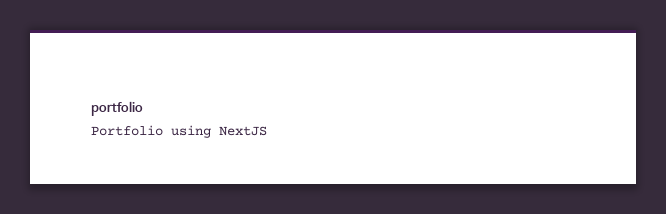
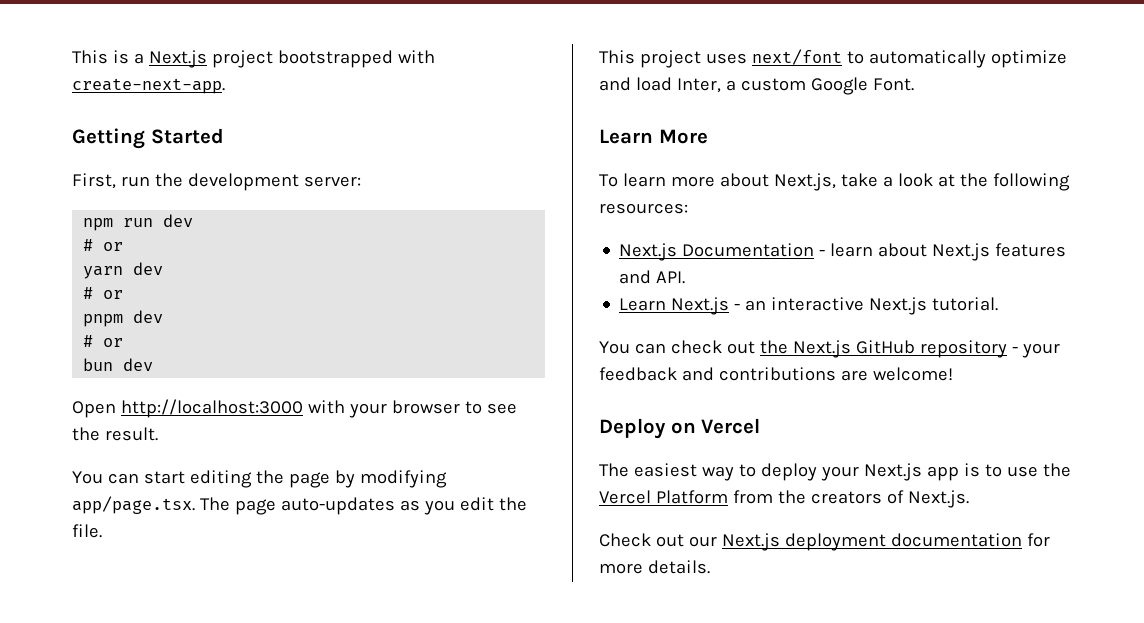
[91,101,143,116] [91,125,267,138] portfolio // Portfolio using NextJS -> [72,50,435,68] [72,78,225,94] [72,128,224,149] [72,173,361,191] [83,214,194,231] [83,239,124,251] [83,262,164,279] [83,287,124,299] [83,310,164,327] [83,335,124,347] [83,358,154,371] [72,399,517,418] [72,427,158,441] [72,470,447,488] [72,496,527,515] [72,524,102,538] [599,49,1067,68] [599,77,914,95] [599,129,708,144] [599,173,1070,191] [599,203,688,214] [619,243,1067,261] [619,270,686,284] [619,297,999,315] [599,340,1060,358] [599,367,953,381] [599,418,761,439] [599,463,1071,481] [599,490,969,508] [599,533,1050,551] [599,560,710,574] This is a Next.js project bootstrapped with create-next-app. // Getting Started // First, run the development server: // npm run dev // # or // yarn dev // # or // pnpm dev // # or // bun dev // Open http://localhost:3000 with your browser to see the result. // You can start editing the page by modifying app/page.tsx. The page auto-updates as you edit the file. // This project uses next/font to automatically optimize and load Inter, a custom Google Font. // Learn More // To learn more about Next.js, take a look at the following resources: // Next.js Documentation - learn about Next.js features and API. // Learn Next.js - an interactive Next.js tutorial. // You can check out the Next.js GitHub repository - your feedback and contributions are welcome! // Deploy on Vercel // The easiest way to deploy your Next.js app is to use the Vercel Platform from the creators of Next.js. // Check out our Next.js deployment documentation for more details.

